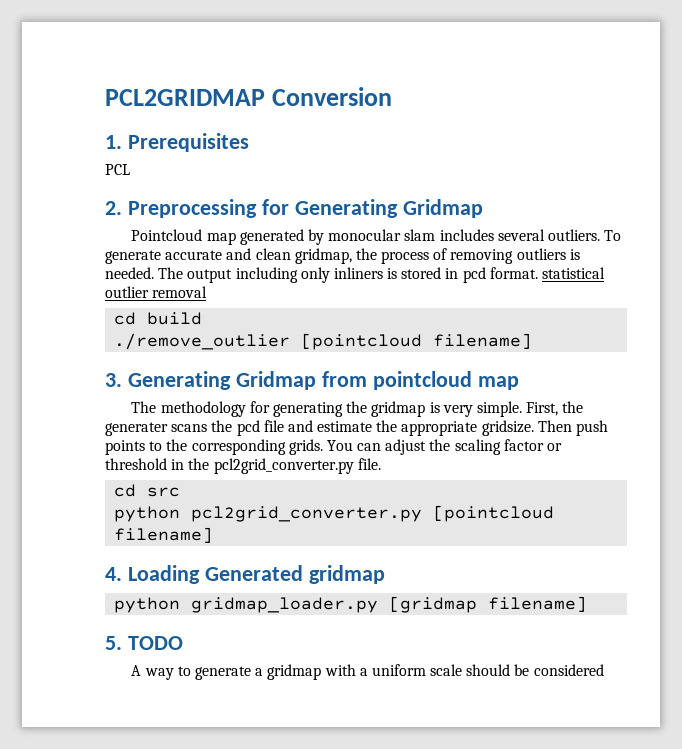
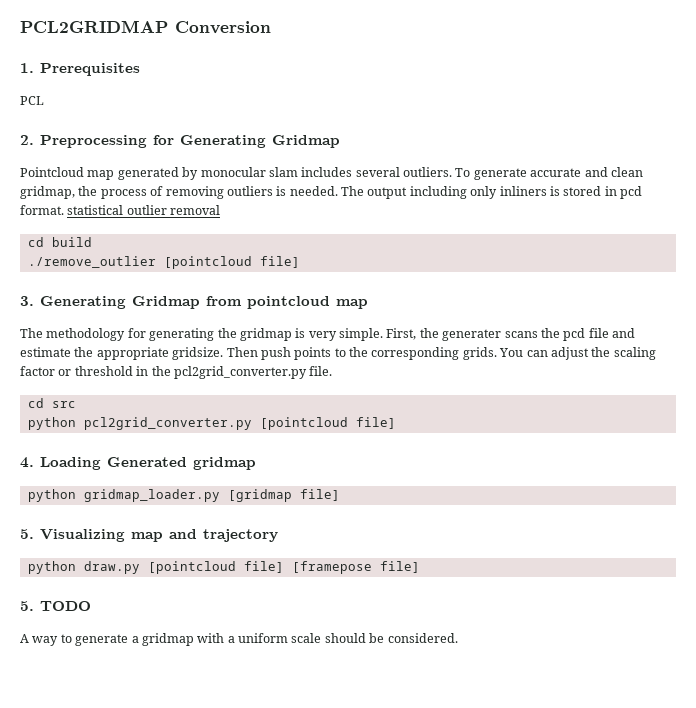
[433,333,533,349] filename] -> [259,256,300,268] file]
[114,527,214,543] filename] -> [355,417,396,429] file]
[488,596,588,612] filename] -> [299,489,340,501] [20,529,278,542] [27,561,420,574] file] // 5. Visualizing map and trajectory // python draw.py [pointcloud file] [framepose file]
[533,664,604,676] considered -> [387,633,458,643] considered.

